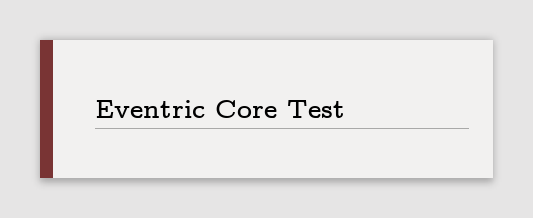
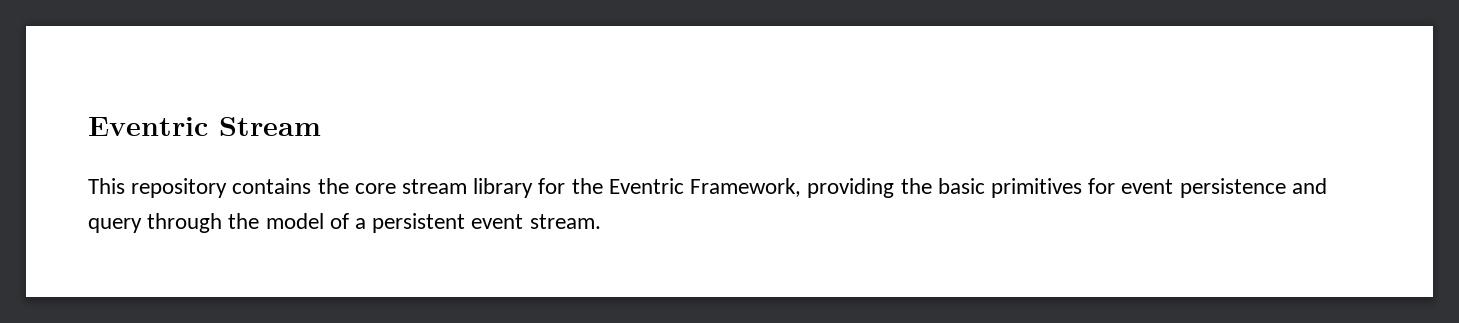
[95,100,345,118] Eventric Core Test -> [88,117,321,136] [88,178,1327,198] [88,213,601,233] Eventric Stream // This repository contains the core stream library for the Eventric Framework, providing the basic primitives for event persistence and query through the model of a persistent event stream.

